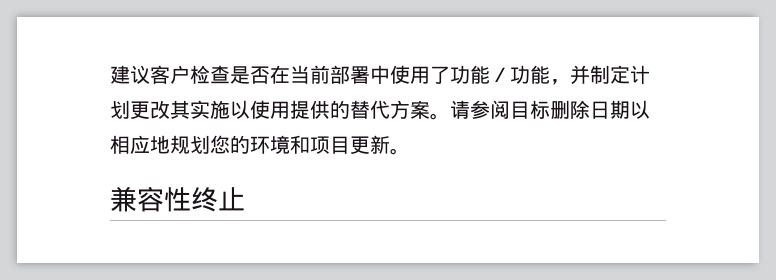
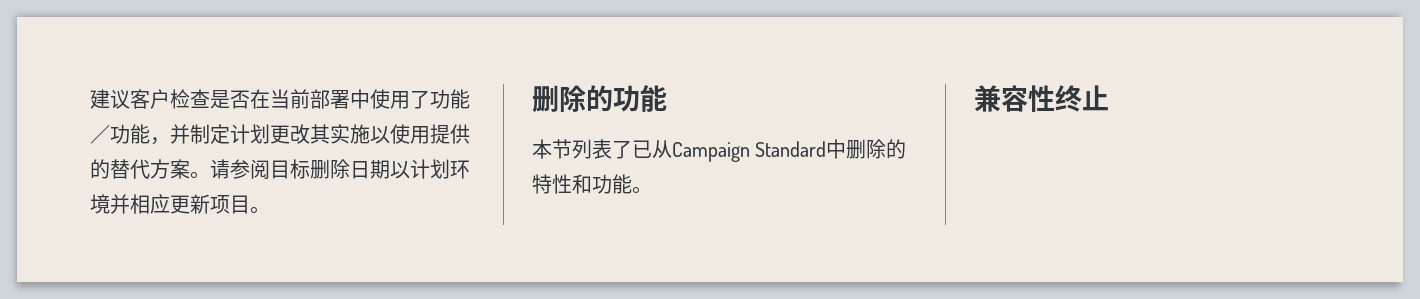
[110,135,390,154] 相应地规划您的环境和项目更新 -> [410,159,470,179] [90,194,270,214] [532,85,667,112] [532,139,907,162] [532,174,632,194] 计划环境并相应更新项目。 // 删除的功能 // 本节列表了已从Campaign Standard中删除的特性和功能

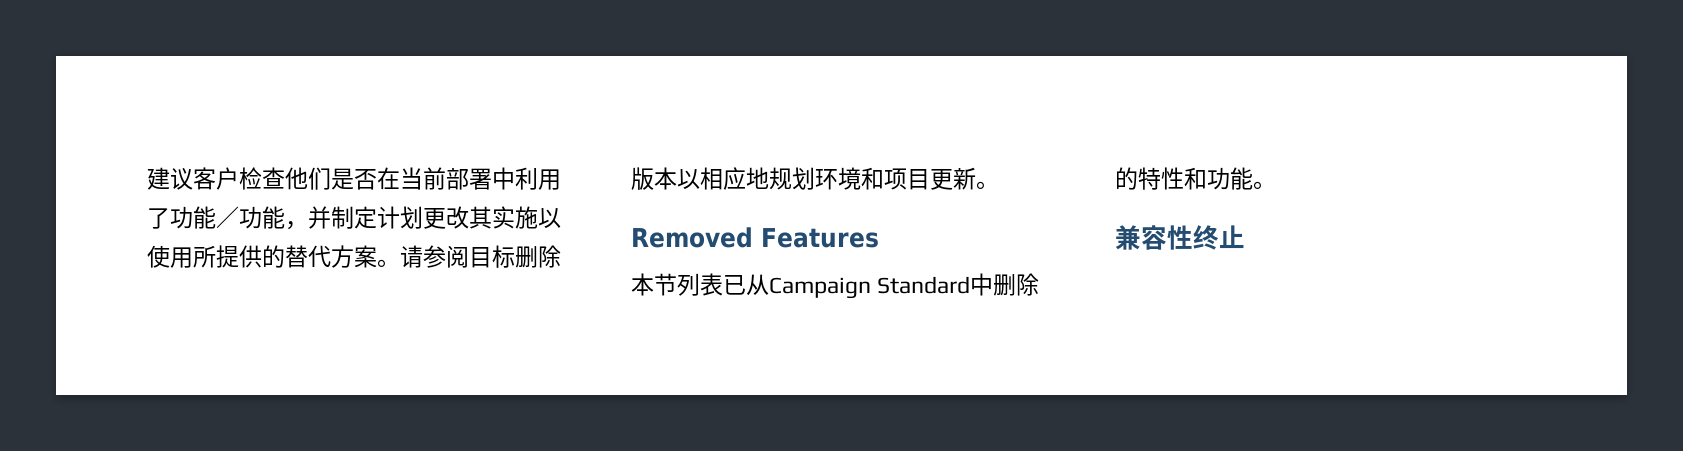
(210, 98) none -> [285,167,331,190] 他们
[370,89,390,109] 使 -> [515,167,538,190] 利
(430, 135) none -> [193,245,216,268] 所
[350,159,470,179] [90,194,270,214] [532,85,667,112] 日期以计划环境并相应更新项目。 // 删除的功能 -> [631,167,999,190] [631,227,879,248] 版本以相应地规划环境和项目更新。 // Removed Features
[612,140,632,159] 了 -> (723, 284) none

